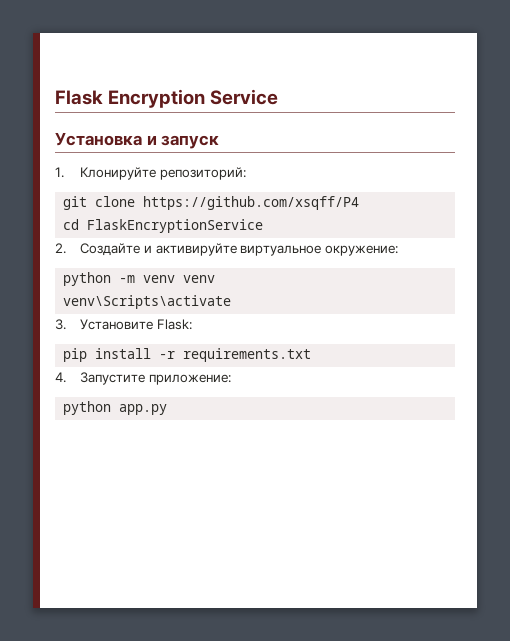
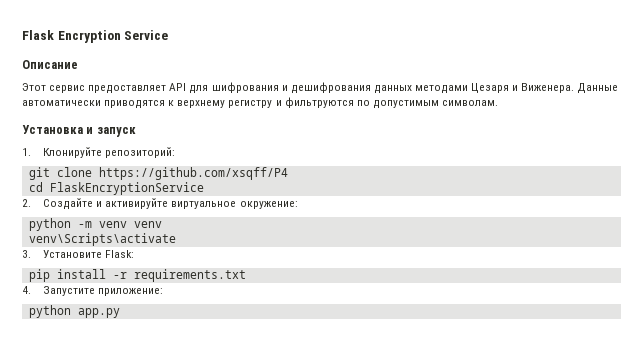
(279, 97) none -> [22,60,78,69] [22,82,619,94] [22,97,498,109] // Описание // Этот сервис предоставляет API для шифрования и дешифрования данных методами Цезаря и Виженера. Данные автоматически приводятся к верхнему регистру и фильтруются по допустимым символам.

